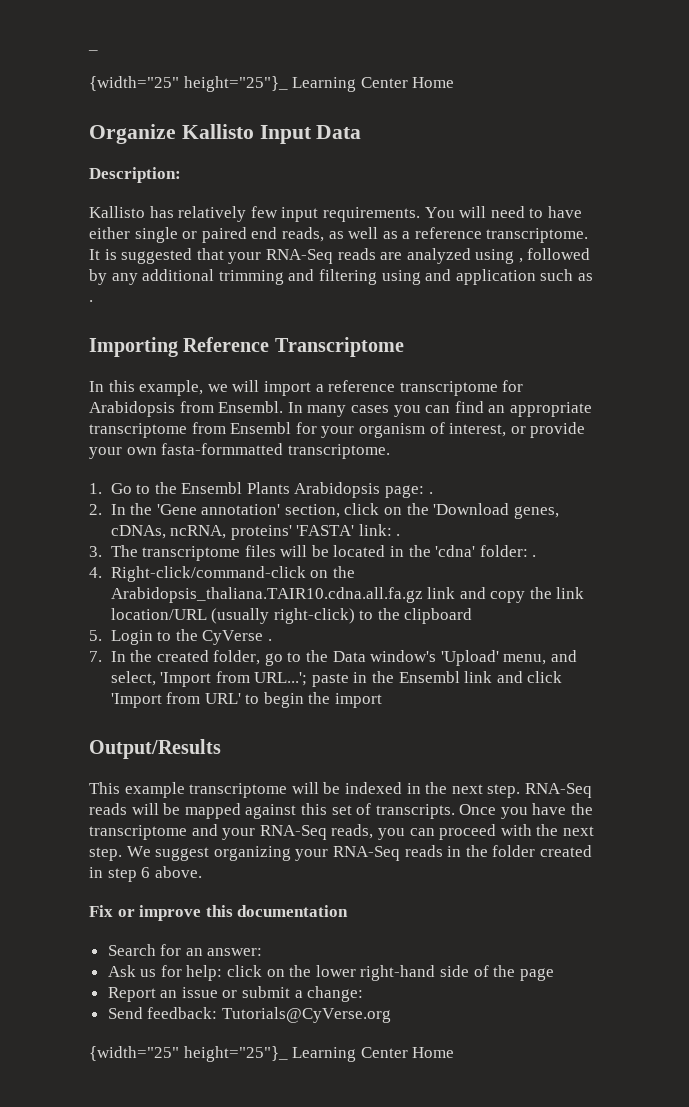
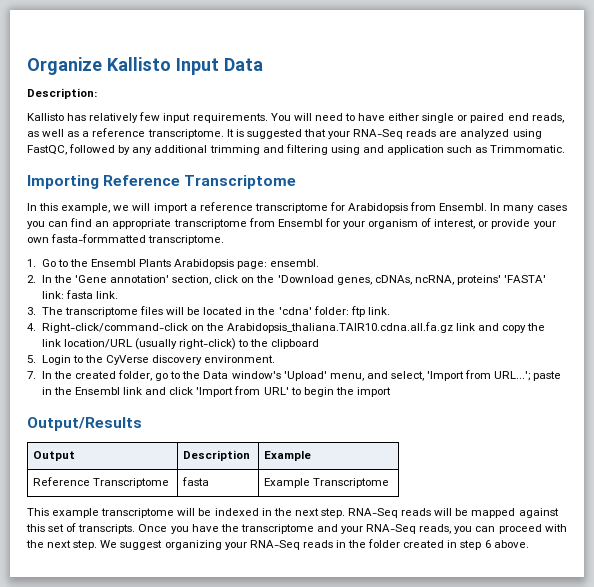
[88,49,98,51] [89,76,455,92] _ // {width="25" height="25"}_ Learning Center Home // -> (27, 66) none
[518,258,523,263] , -> [27,145,67,155] FastQC,
[89,300,93,302] . -> [490,145,566,153] Trimmomatic.
[428,492,433,494] . -> [270,259,320,267] ensembl.
[396,534,401,536] . -> [65,290,118,299] fasta link.
[532,555,537,557] . -> [350,306,390,317] ftp link.
[267,639,272,641] . -> [152,355,276,365] discovery environment.
(221, 749) none -> [33,451,76,461] [183,450,251,461] [264,451,312,461] [33,477,170,488] [182,477,210,486] [264,478,390,488] // Output | Description | Example // Reference Transcriptome | fasta | Example Transcriptome
[89,905,349,921] [107,944,263,956] [107,965,554,981] [107,986,364,1002] [107,1007,391,1023] [89,1046,455,1062] // Fix or improve this documentation // Search for an answer: // Ask us for help: click on the lower right-hand side of the page // Report an issue or submit a change: // Send feedback: Tutorials@CyVerse.org // {width="25" height="25"}_ Learning Center Home -> (529, 544) none

